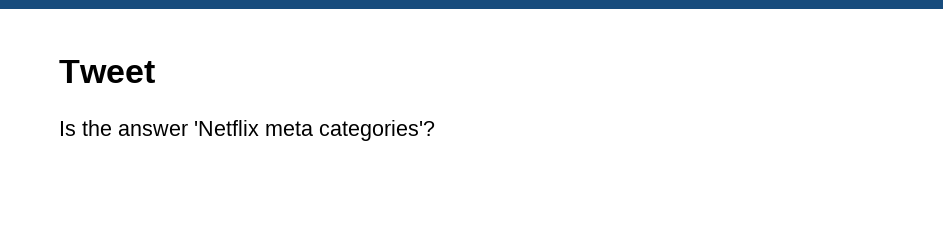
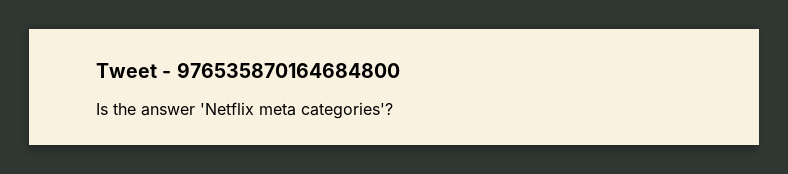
(155, 71) none -> [162,62,400,78] - 976535870164684800

